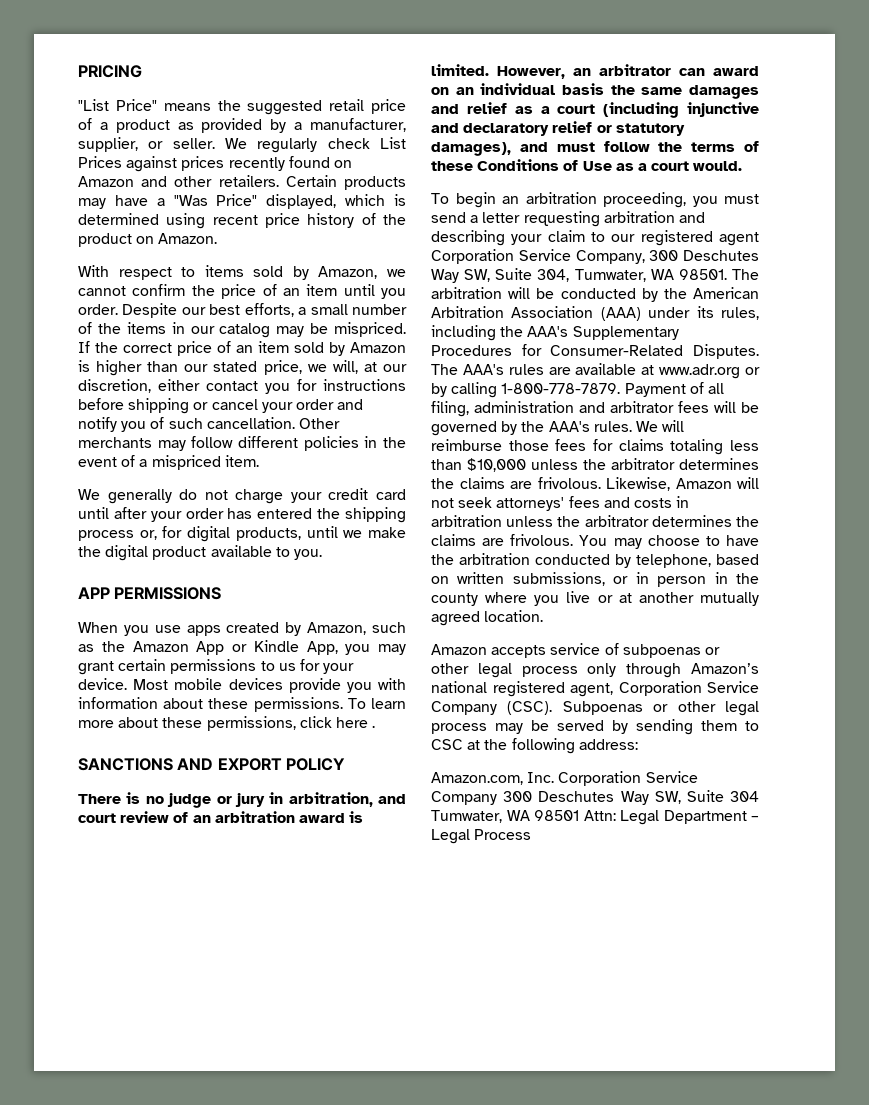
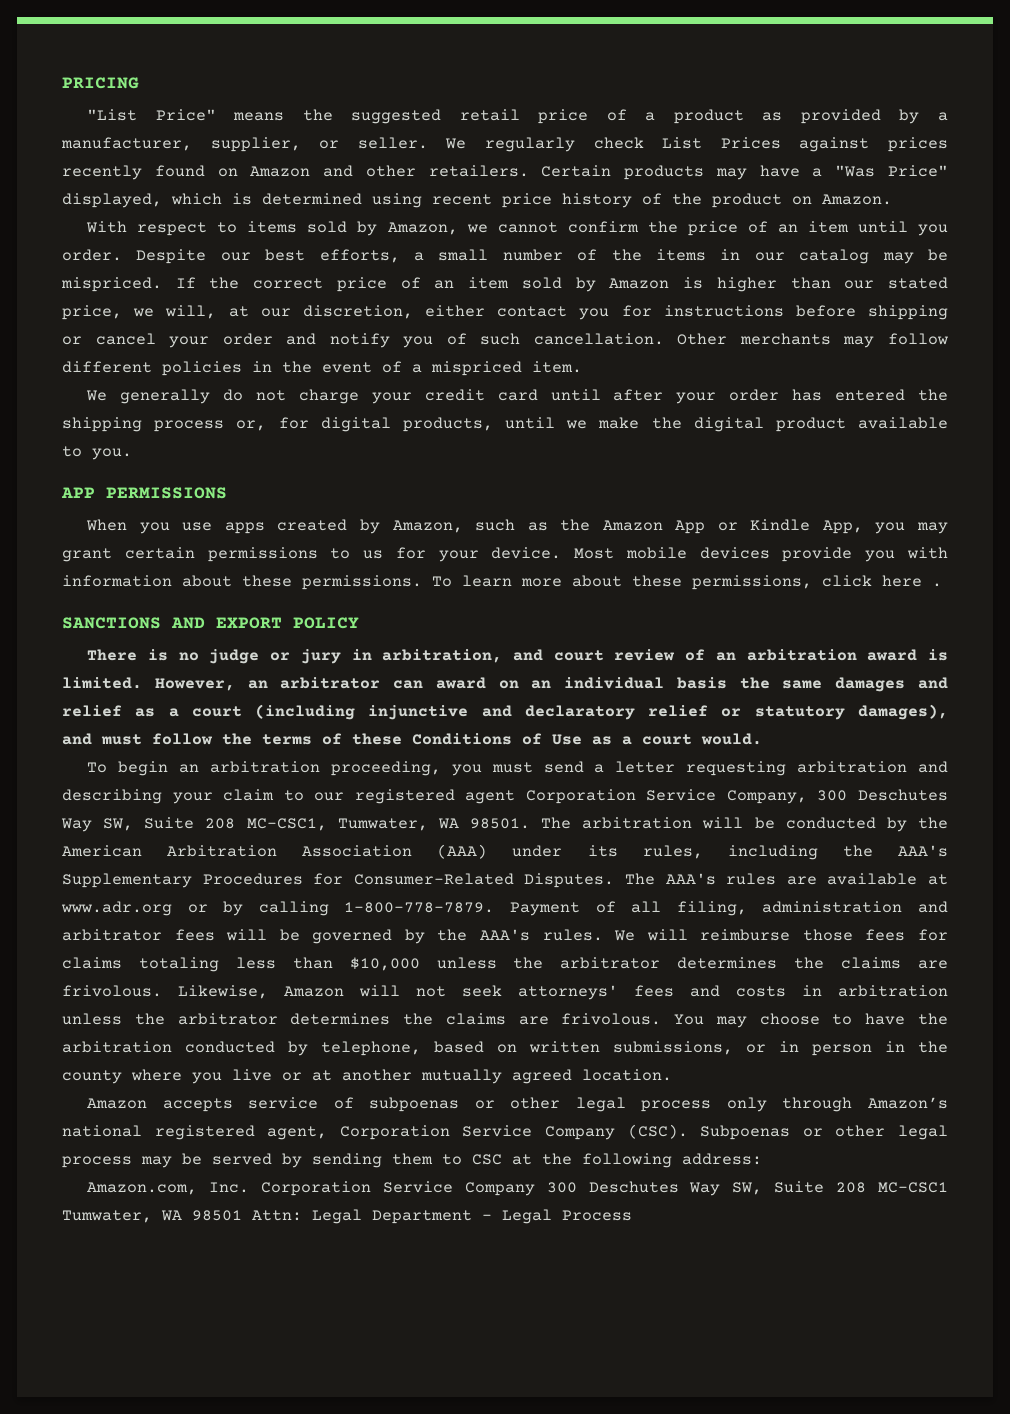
[537,269,570,282] 304, -> [205,818,327,831] 208 MC-CSC1,
[730,791,759,802] 304 -> [836,1182,949,1193] 208 MC-CSC1

